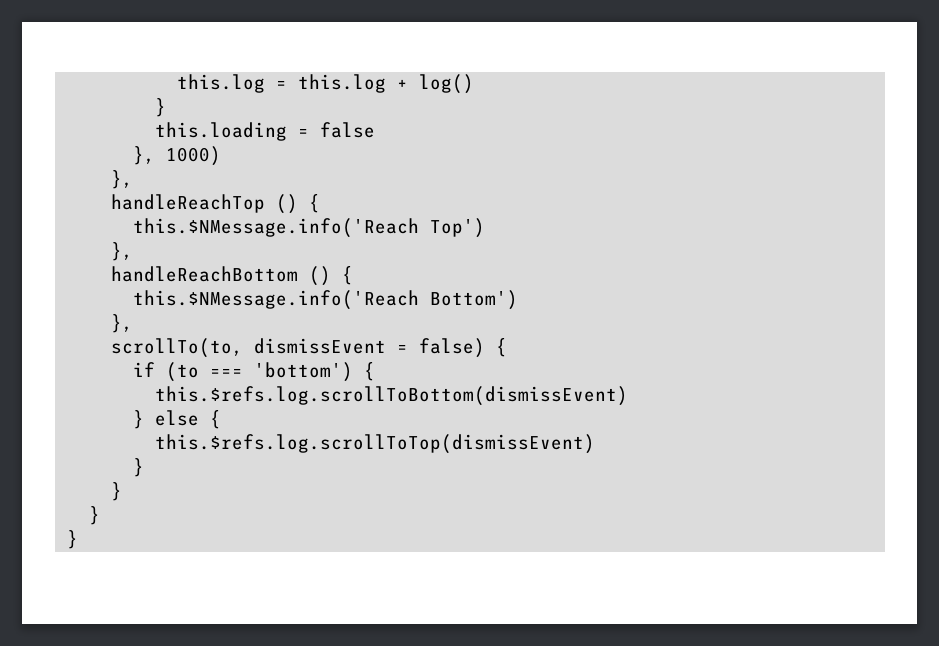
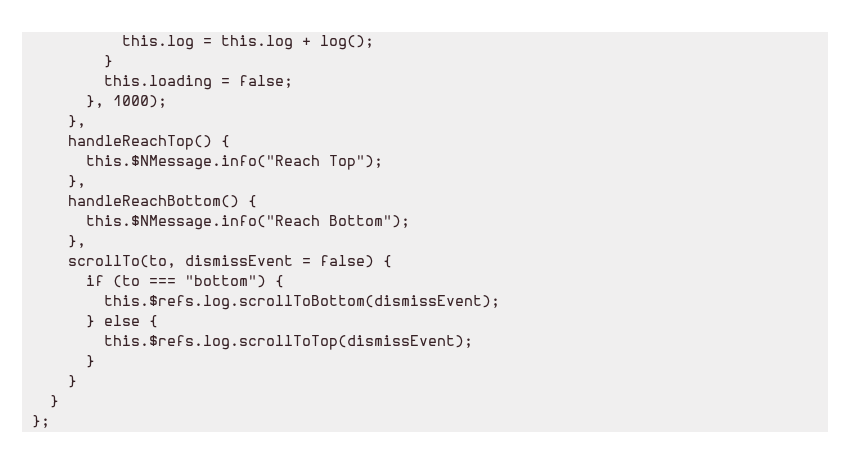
[419,74,474,94] log() -> [319,35,374,50] log();
[320,122,375,138] [133,146,221,166] [111,170,133,189] [111,194,320,214] [133,218,485,238] [111,242,133,261] [111,266,353,286] [133,290,518,310] false // }, 1000) // }, // handleReachTop () { // this.$NMessage.info('Reach Top') // }, // handleReachBottom () { // this.$NMessage.info('Reach Bottom') -> [238,75,293,88] [85,95,167,108] [67,115,86,128] [67,135,230,150] [85,155,383,170] [67,175,86,188] [67,195,257,208] [85,215,410,230] false; // }, 1000); // }, // handleReachTop() { // this.$NMessage.info("Reach Top"); // }, // handleReachBottom() { // this.$NMessage.info("Reach Bottom");
[254,362,375,382] [155,386,628,406] 'bottom') { // this.$refs.log.scrollToBottom(dismissEvent) -> [184,275,284,288] [103,295,500,310] "bottom") { // this.$refs.log.scrollToBottom(dismissEvent);
[155,434,595,454] this.$refs.log.scrollToTop(dismissEvent) -> [103,335,473,350] this.$refs.log.scrollToTop(dismissEvent);
[67,530,78,549] } -> [31,415,50,428] };

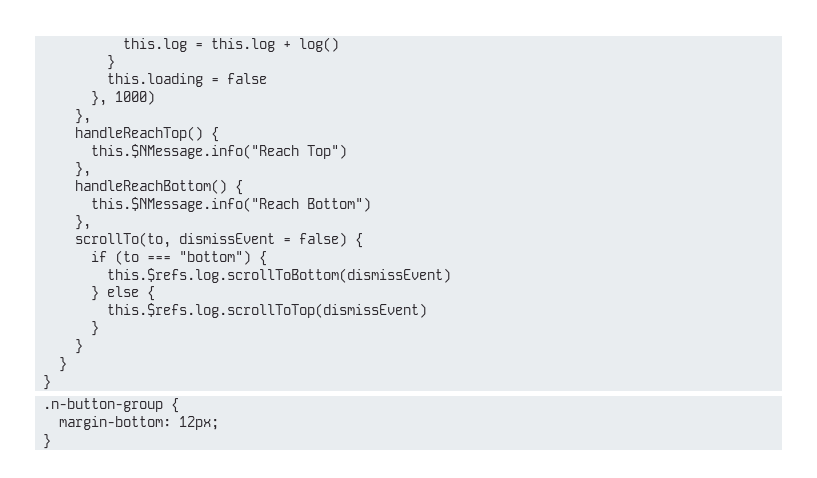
[319,35,374,50] log(); -> [298,37,339,52] log()
[238,75,293,88] [85,95,167,108] false; // }, 1000); -> [226,73,267,84] [90,90,155,106] false // }, 1000)
[328,155,383,170] Top"); -> [306,144,347,159] Top")
[328,215,410,228] Bottom"); -> [306,197,371,212] Bottom")
[103,295,500,310] this.$refs.log.scrollToBottom(dismissEvent); -> [106,268,451,283] this.$refs.log.scrollToBottom(dismissEvent)
[103,335,473,350] [85,355,95,368] [67,375,77,388] [49,395,59,408] [31,415,50,428] this.$refs.log.scrollToTop(dismissEvent); // } // } // } // }; -> [106,303,427,318] [90,321,99,336] [74,339,83,354] [58,357,67,372] [42,375,51,390] [42,398,179,413] [58,416,219,430] [42,434,51,449] this.$refs.log.scrollToTop(dismissEvent) // } // } // } // } // .n-button-group { // margin-bottom: 12px; // }

